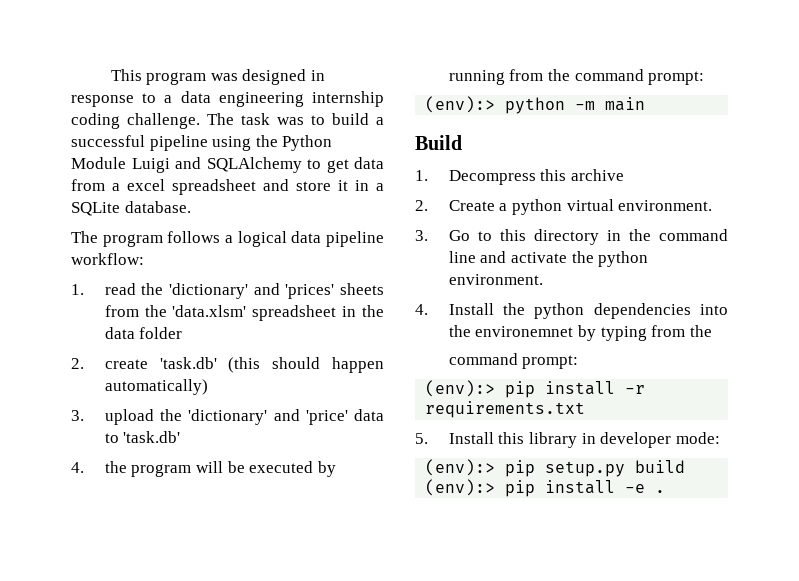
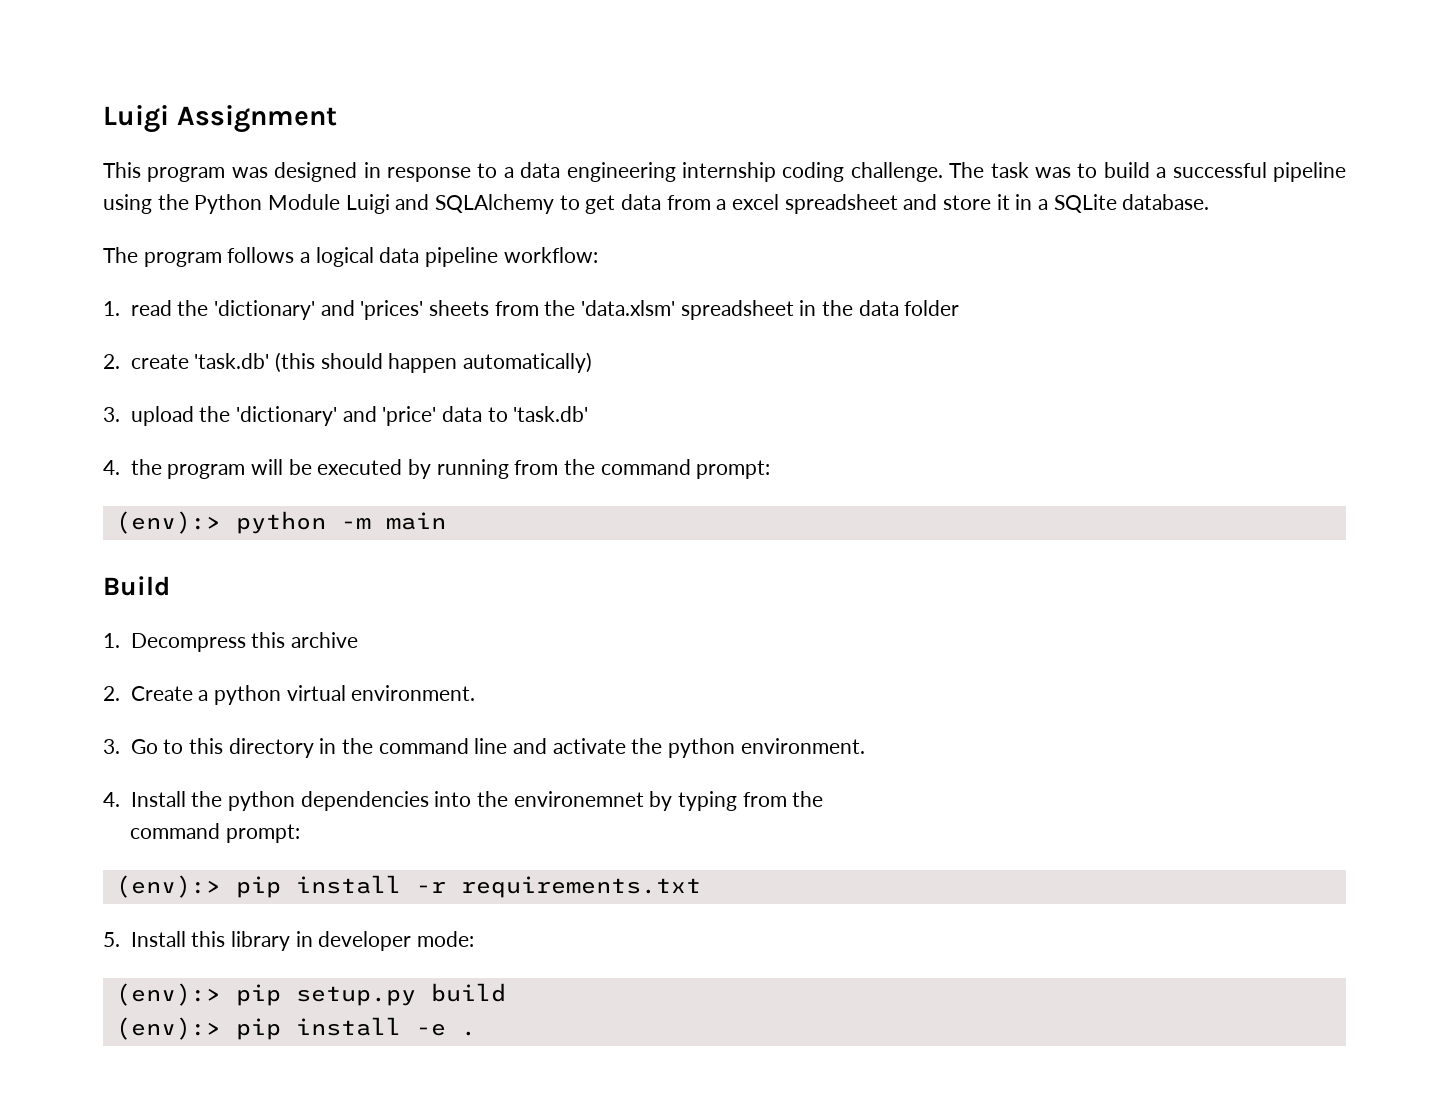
(110, 75) none -> [103,105,337,133] Luigi Assignment //

